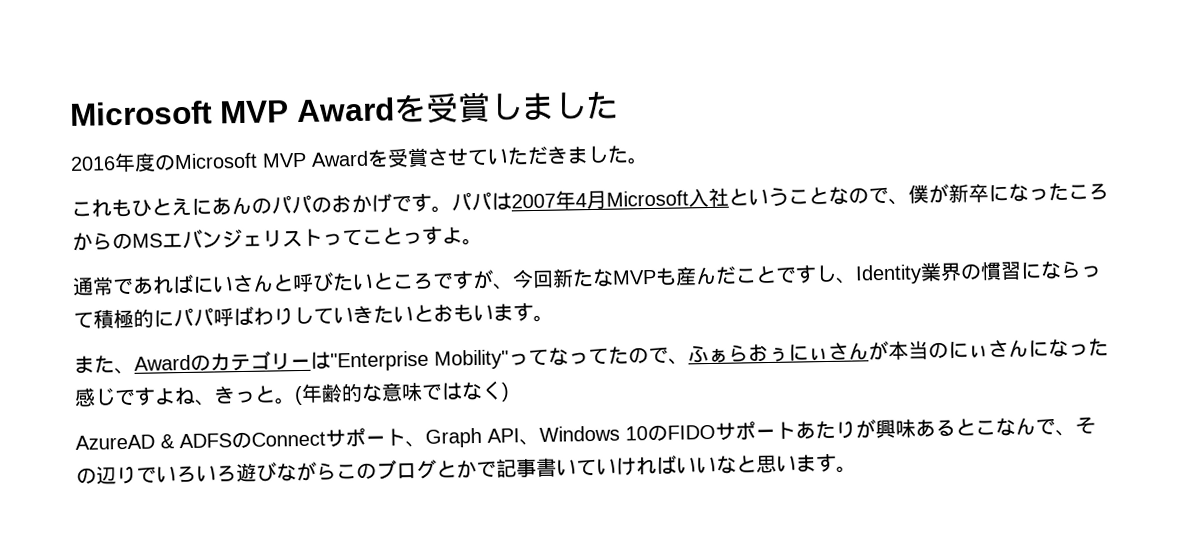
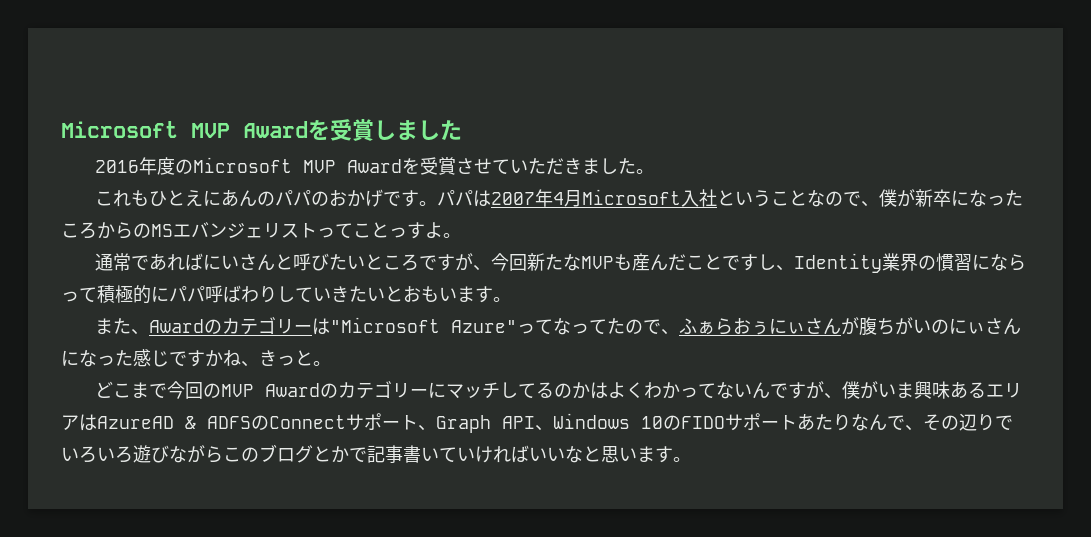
[330,349,509,372] "Enterprise Mobility" -> [329,317,517,333] "Microsoft Azure"
[888,340,929,360] 本当 -> [858,317,931,336] 腹ちがい
[154,387,176,405] よ -> [205,350,223,367] か
[294,380,510,406] (年齢的な意味ではなく) // -> [94,381,1022,399] [61,414,97,431] // どこまで今回のMVP Awardのカテゴリーにマッチしてるのかはよくわかってないんですが、僕がいま興味あるエリアは
[855,418,996,439] が興味あるとこ -> (851, 422) none

